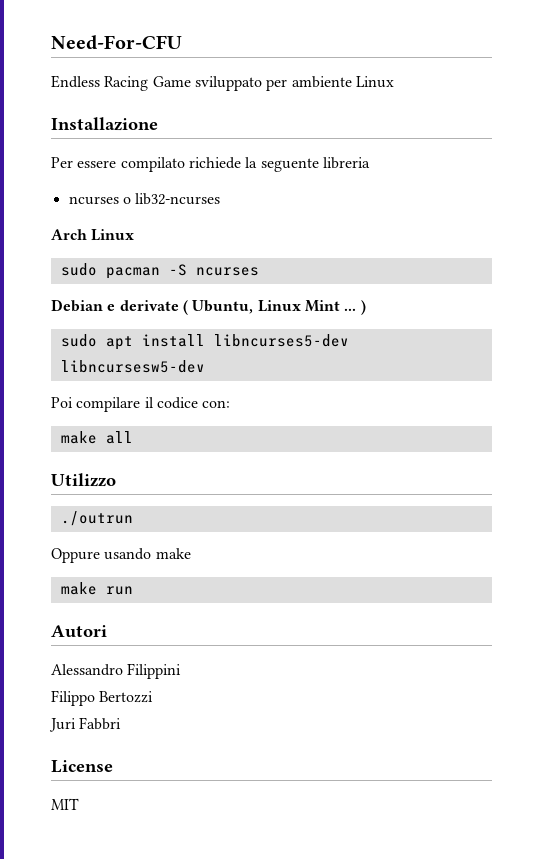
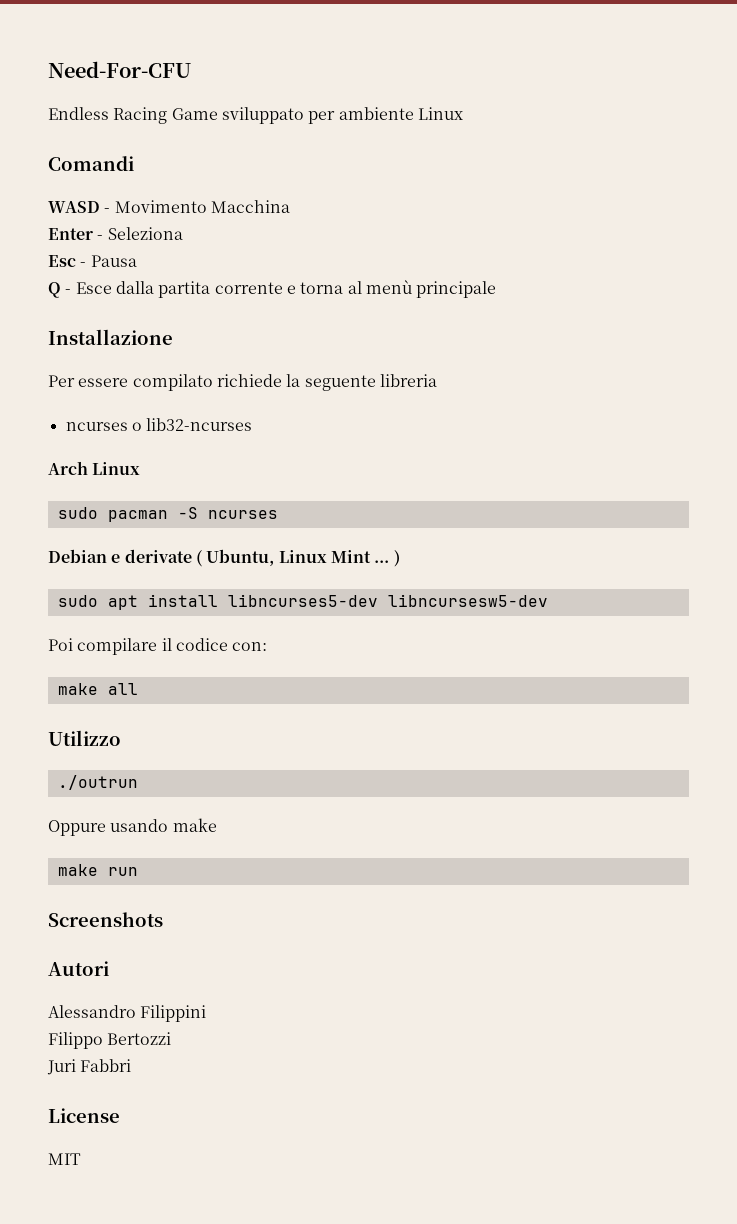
(394, 82) none -> [48,156,134,171] [48,200,290,213] [48,227,183,240] [48,255,137,267] [48,280,497,298] // Comandi // WASD - Movimento Macchina // Enter - Seleziona // Esc - Pausa // Q - Esce dalla partita corrente e torna al menù principale
(133, 590) none -> [48,912,163,927] // Screenshots

